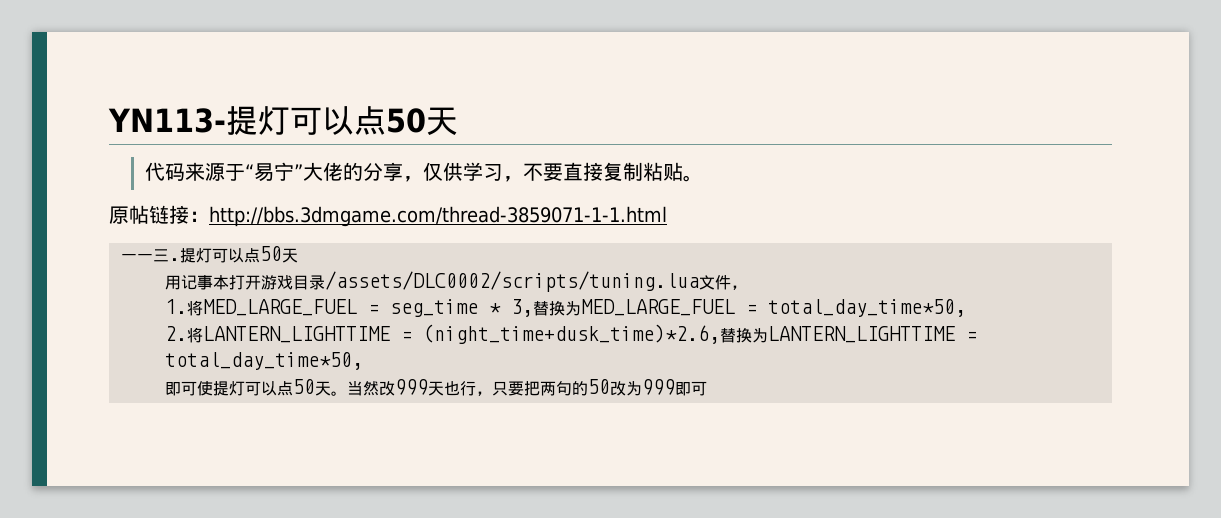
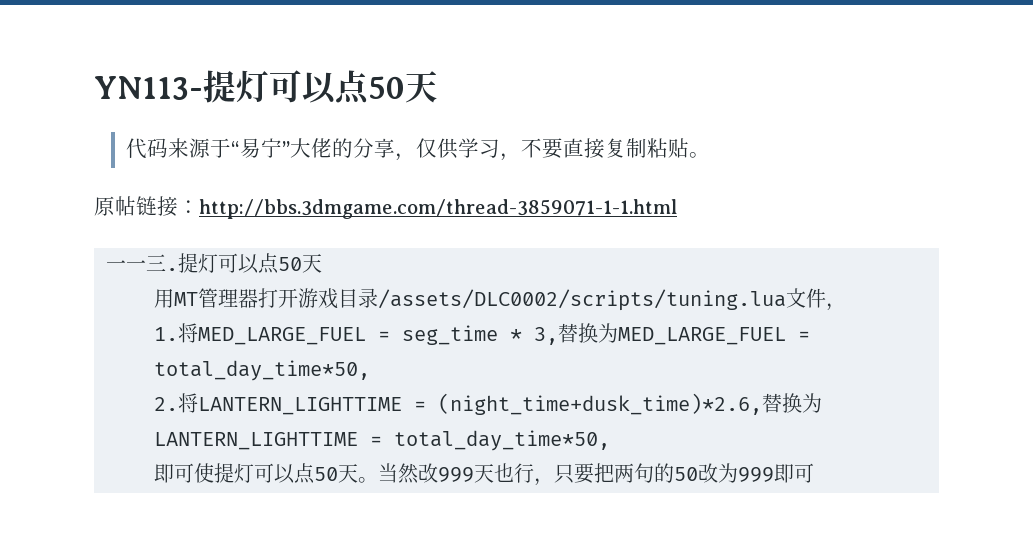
[181,275,229,290] 记事本 -> [174,288,259,308] MT管理器

